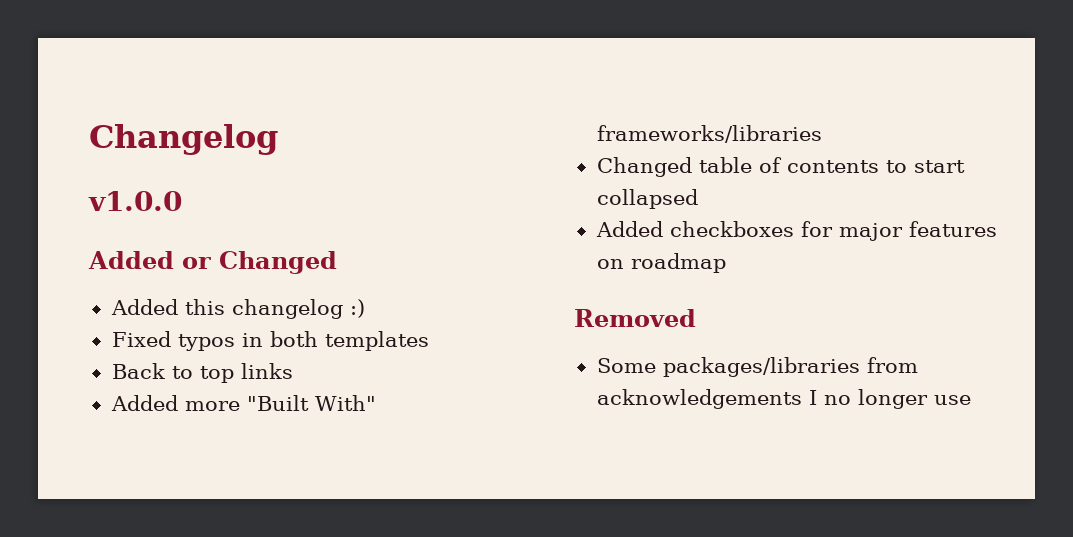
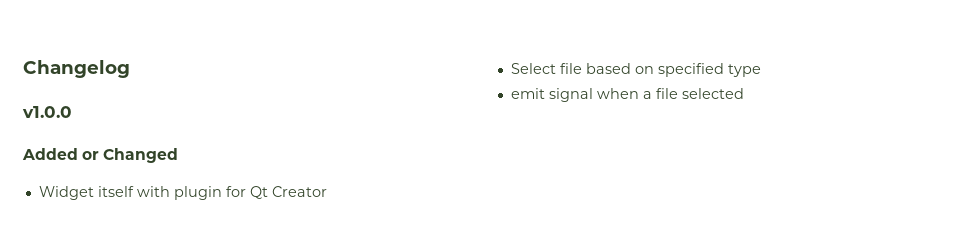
[110,299,365,319] [111,331,429,351] [111,363,293,383] [110,395,376,411] [596,125,822,143] [596,157,965,177] [596,189,698,209] [595,221,997,241] [596,253,726,273] [574,309,696,327] [596,357,918,377] [596,389,971,409] Added this changelog :) // Fixed typos in both templates // Back to top links // Added more "Built With" frameworks/libraries // Changed table of contents to start collapsed // Added checkboxes for major features on roadmap // Removed // Some packages/libraries from acknowledgements I no longer use -> [38,186,327,200] [510,63,761,77] [510,88,744,102] Widget itself with plugin for Qt Creator // Select file based on specified type // emit signal when a file selected

